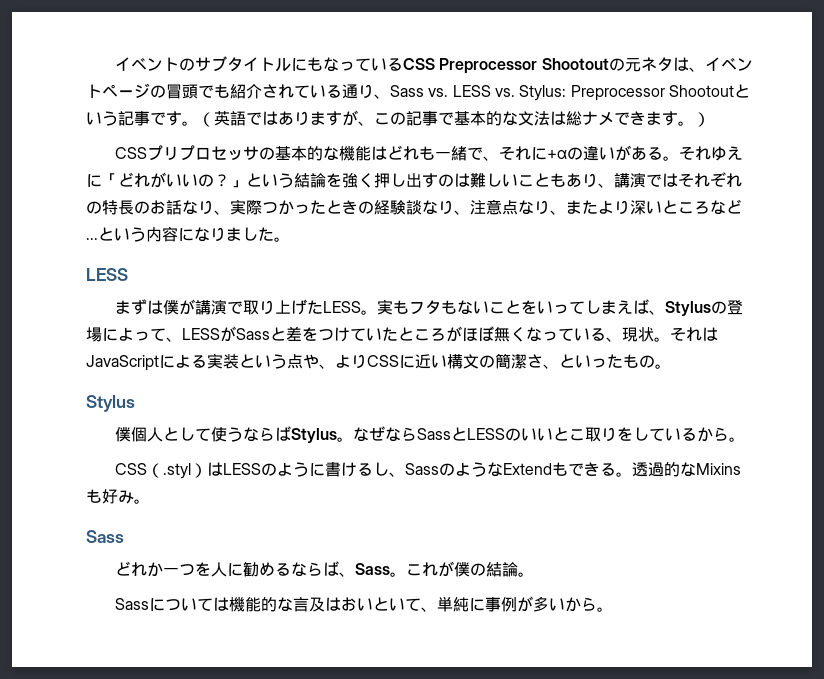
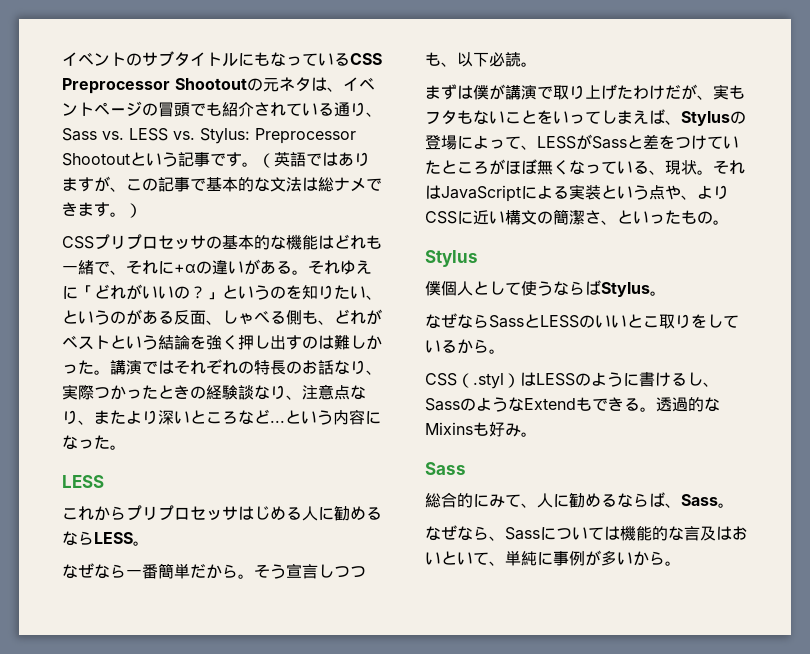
(294, 180) none -> [270,285,382,300] [62,309,382,325] [62,335,158,350] のを知りたい、というのがある反面、しゃべる側も、どれがベストという
[502,173,614,188] いこともあり、 -> [366,335,382,350] [62,360,110,375] かった。
[210,227,258,242] りまし -> [78,439,94,449] っ
(128, 274) none -> [62,505,382,521] [62,531,149,546] [62,563,366,579] [425,52,537,67] // これからプリプロセッサはじめる人に勧めるならLESS。 // なぜなら一番簡単だから。そう宣言しつつも、以下必読。
[323,301,378,315] LESS。 -> [633,84,713,100] わけだが、
(354, 439) none -> (666, 293) //
[115,561,212,577] どれか一つを -> [425,492,537,508] 総合的にみて、
[406,561,535,577] これが僕の結論。 // -> [425,525,505,541] // なぜなら、

